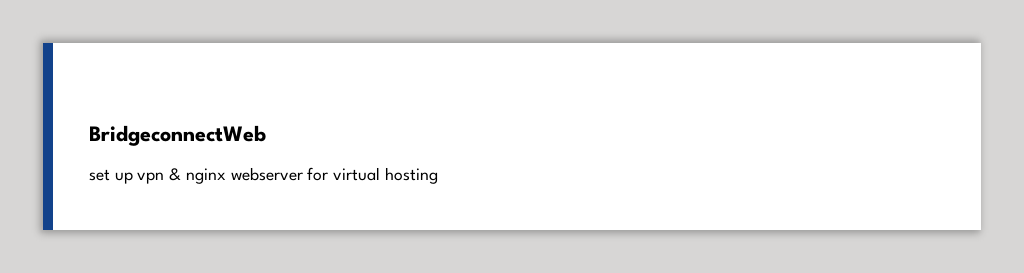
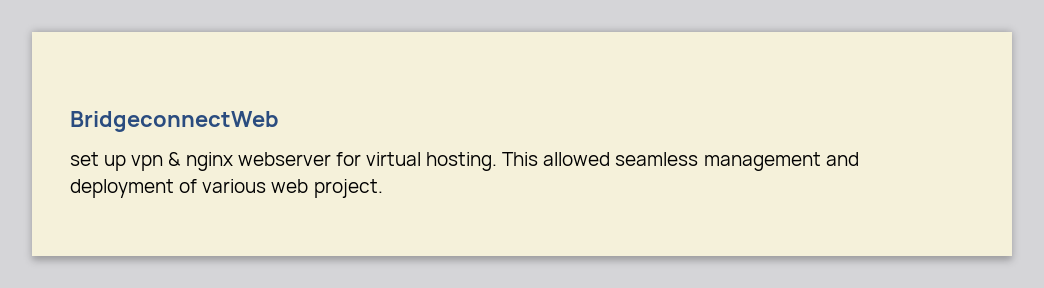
[384,167,438,184] hosting -> [426,152,859,171] [70,179,383,198] hosting. This allowed seamless management and deployment of various web project.

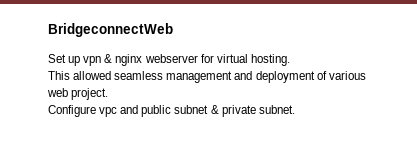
[70,152,99,166] set -> [48,54,66,63] Set
(498, 161) none -> (290, 60) //
(383, 188) none -> [48,105,295,117] // Configure vpc and public subnet & private subnet.

